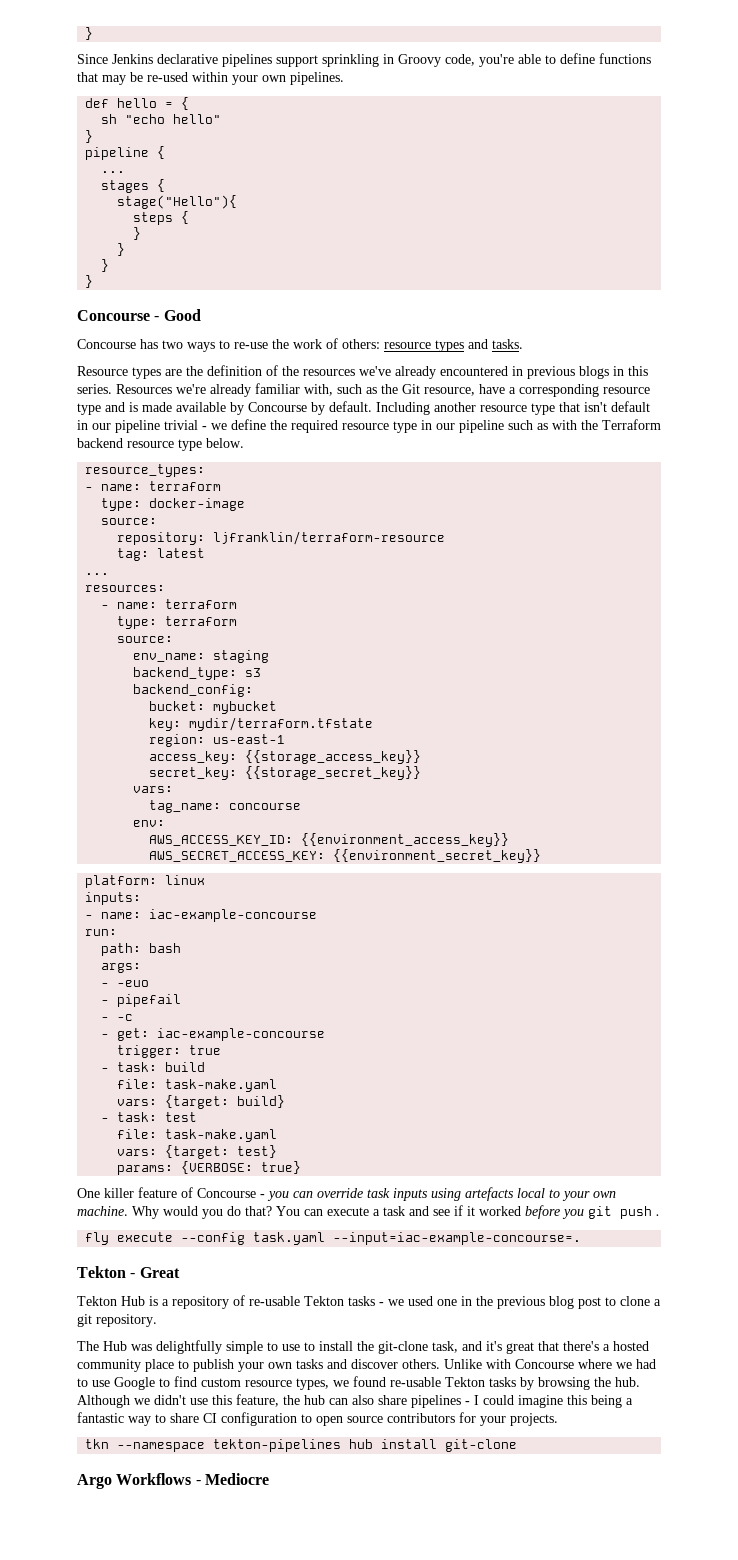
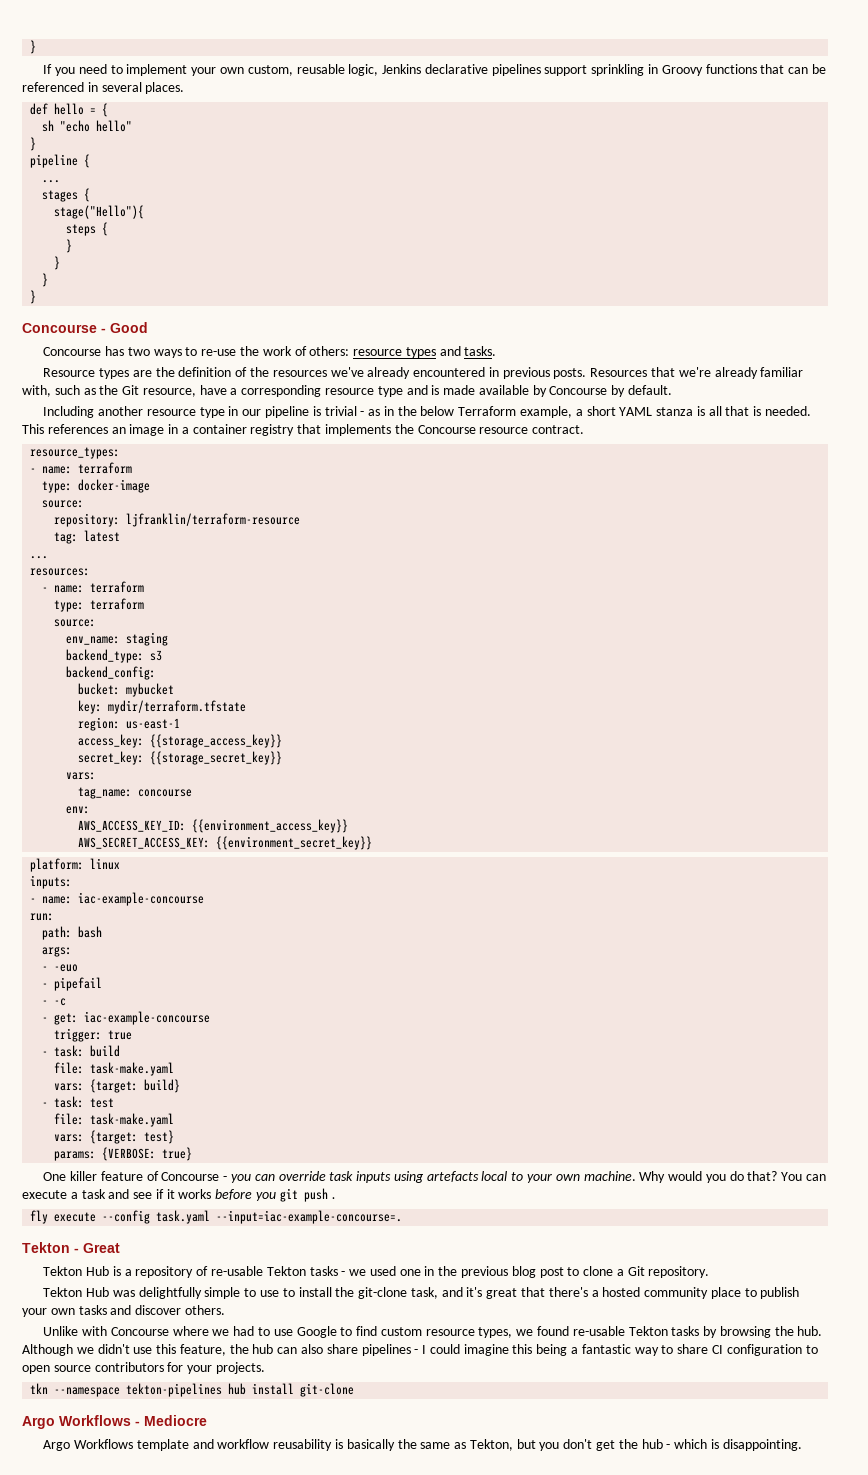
[85,27,94,40] [77,54,108,64] } // Since -> [30,40,37,54] [43,64,379,76] } // If you need to implement your own custom, reusable logic,
[445,53,651,67] [77,72,344,85] code, you're able to define functions that may be re-used within your own pipelines. -> [705,64,826,74] [22,82,185,94] functions that can be referenced in several places.
[579,366,648,379] [77,384,172,394] blogs in this series. Resources -> [553,367,676,379] posts. Resources that
(372, 406) none -> (673, 390) //
[559,401,650,412] [77,419,661,433] [77,438,244,451] that isn't default in our pipeline trivial - we define the required resource type in our pipeline such as with the Terraform backend resource type below. -> [228,406,812,418] [22,424,585,436] in our pipeline is trivial - as in the below Terraform example, a short YAML stanza is all that is needed. This references an image in a container registry that implements the Concourse resource contract.
[479,1206,521,1216] worked -> [178,1189,212,1199] works
[77,1314,92,1327] git -> [627,1266,645,1276] Git
[77,1341,99,1351] The -> [43,1287,83,1297] Tekton
(440, 1364) none -> (225, 1310) //
(269, 1479) none -> [43,1439,802,1451] // Argo Workflows template and workflow reusability is basically the same as Tekton, but you don't get the hub - which is disappointing.

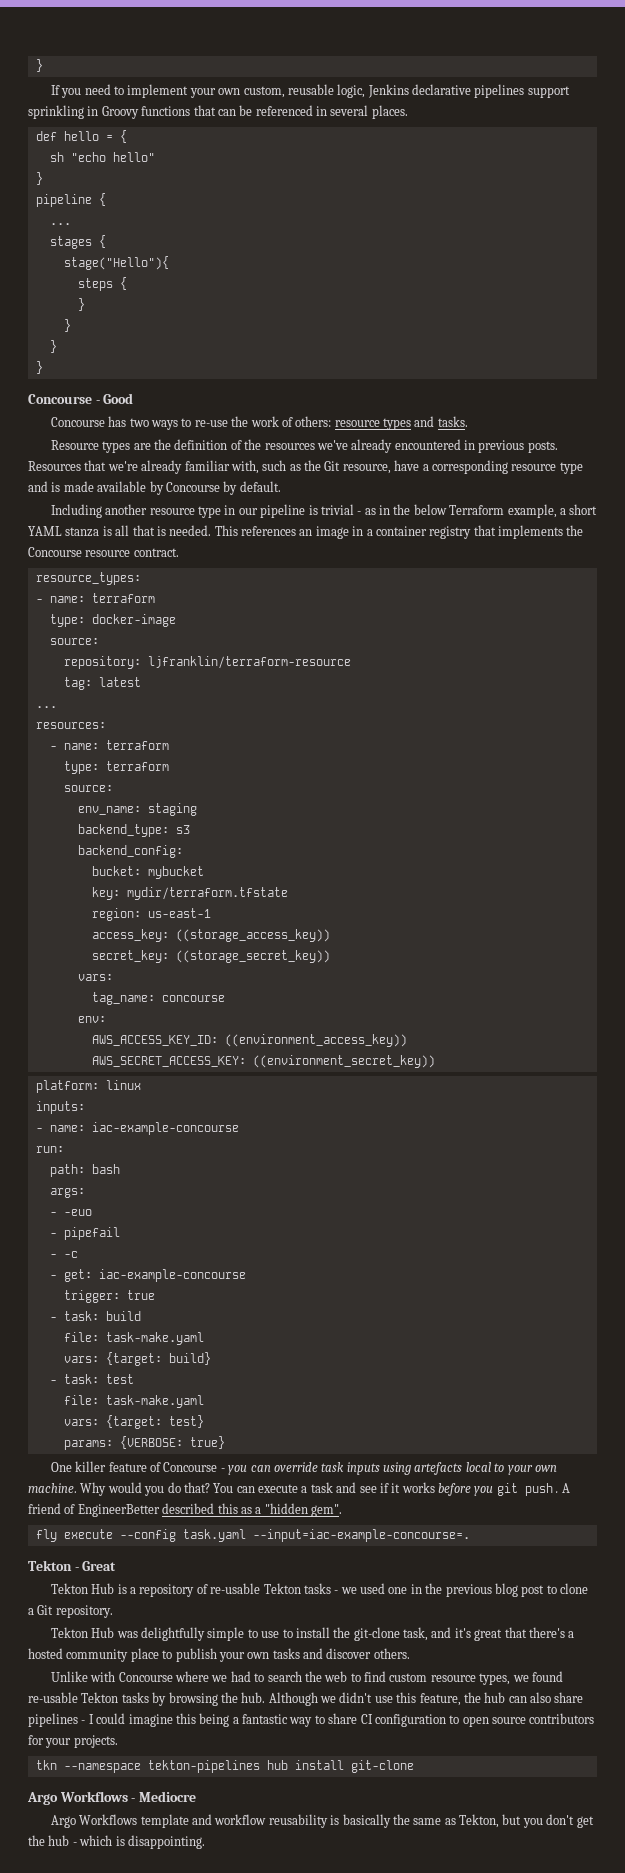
[150,734,283,748] {{storage_access_key}} -> [175,929,330,942] ((storage_access_key))
[150,751,283,765] {{storage_secret_key}} -> [175,950,330,963] ((storage_secret_key))
[192,819,349,833] {{environment_access_key}} -> [224,1034,407,1047] ((environment_access_key))
[216,836,373,850] {{environment_secret_key}} -> [252,1055,435,1068] ((environment_secret_key))
(336, 1198) none -> [561,1483,570,1493] [28,1503,342,1517] A friend of EngineerBetter described this as a "hidden gem".
[273,1326,337,1338] use Google -> [267,1671,348,1682] search the web

